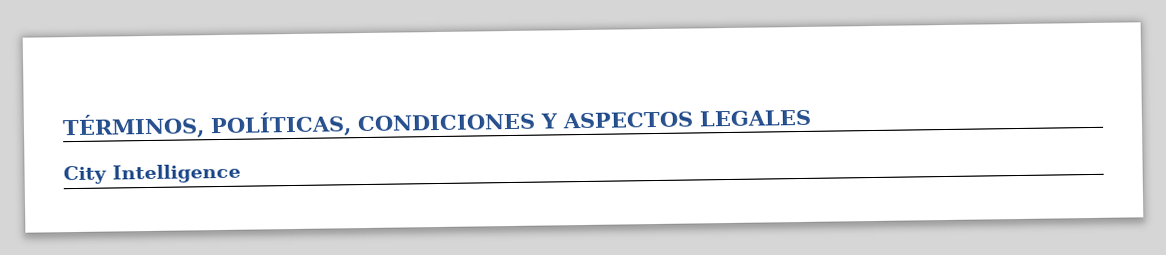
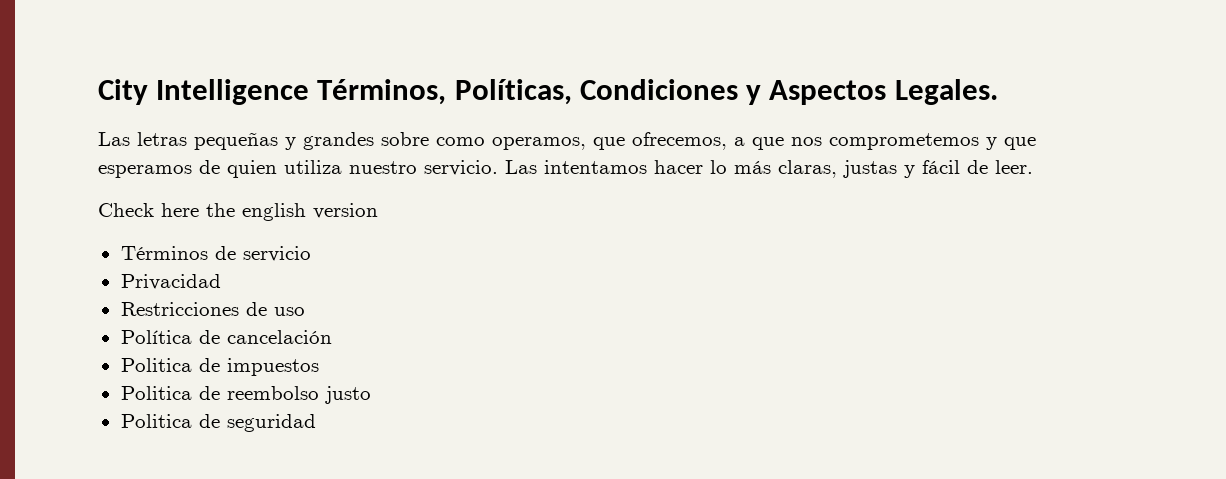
[62,109,811,140] [63,163,241,185] TÉRMINOS, POLÍTICAS, CONDICIONES Y ASPECTOS LEGALES // City Intelligence -> [98,79,998,105] [98,132,1036,150] [98,160,1033,178] [98,203,378,221] [120,246,311,262] [120,274,221,290] [120,302,305,316] [120,330,332,344] [120,358,319,376] [120,386,371,404] [120,414,316,432] City Intelligence Términos, Políticas, Condiciones y Aspectos Legales. // Las letras pequeñas y grandes sobre como operamos, que ofrecemos, a que nos comprometemos y que esperamos de quien utiliza nuestro servicio. Las intentamos hacer lo más claras, justas y fácil de leer. // Check here the english version // Términos de servicio // Privacidad // Restricciones de uso // Política de cancelación // Politica de impuestos // Politica de reembolso justo // Politica de seguridad

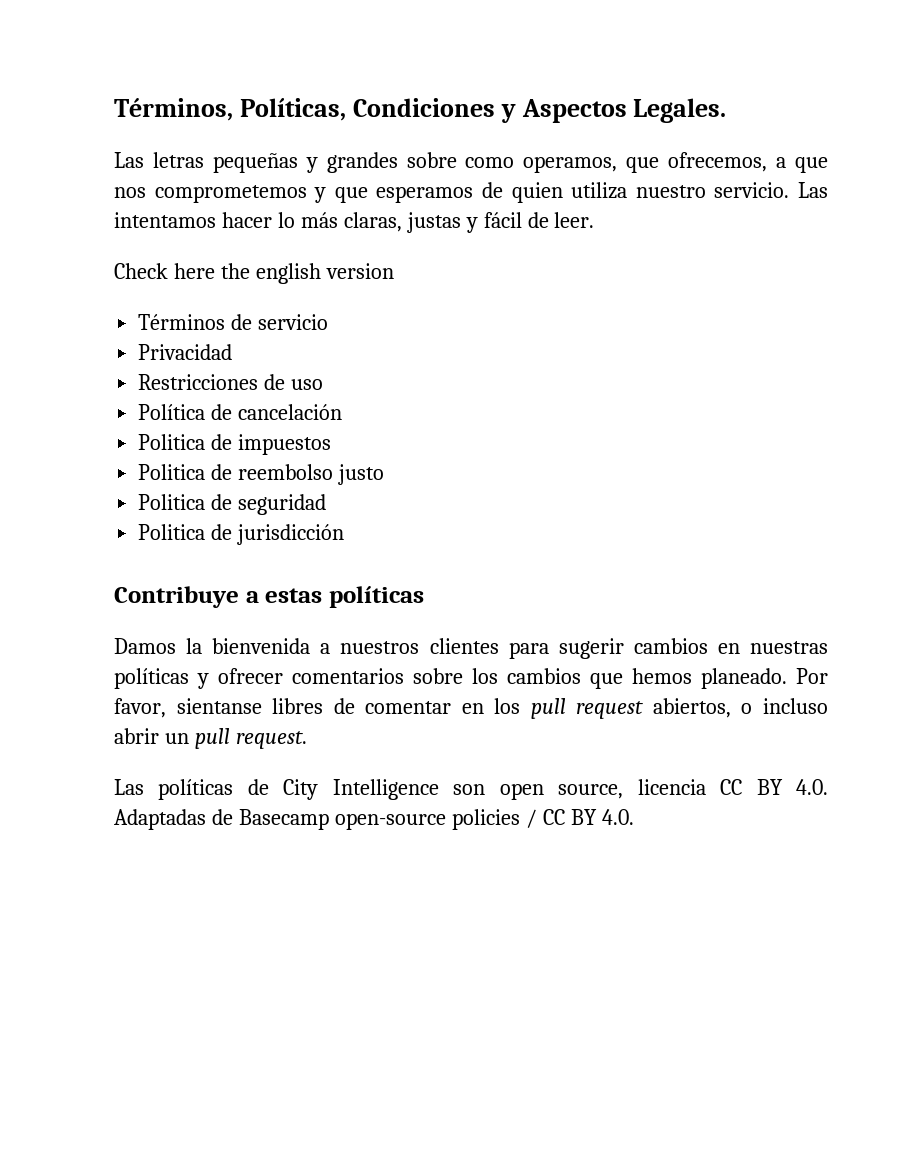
[98,79,310,105] City Intelligence -> (114, 109) none
(316, 423) none -> [138,524,345,545] [114,586,424,608] [114,638,829,659] [114,668,828,689] [114,698,828,719] [114,728,307,749] [114,779,829,800] [114,809,634,830] // Politica de jurisdicción // Contribuye a estas políticas // Damos la bienvenida a nuestros clientes para sugerir cambios en nuestras políticas y ofrecer comentarios sobre los cambios que hemos planeado. Por favor, sientanse libres de comentar en los pull request abiertos, o incluso abrir un pull request. // Las políticas de City Intelligence son open source, licencia CC BY 4.0. Adaptadas de Basecamp open-source policies / CC BY 4.0.

